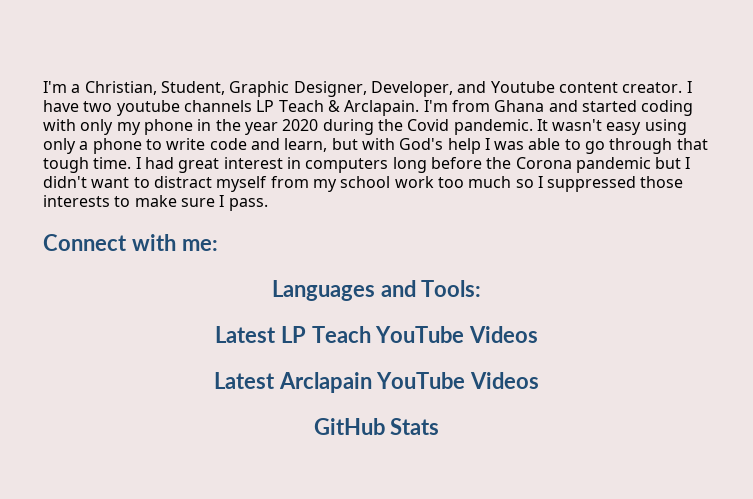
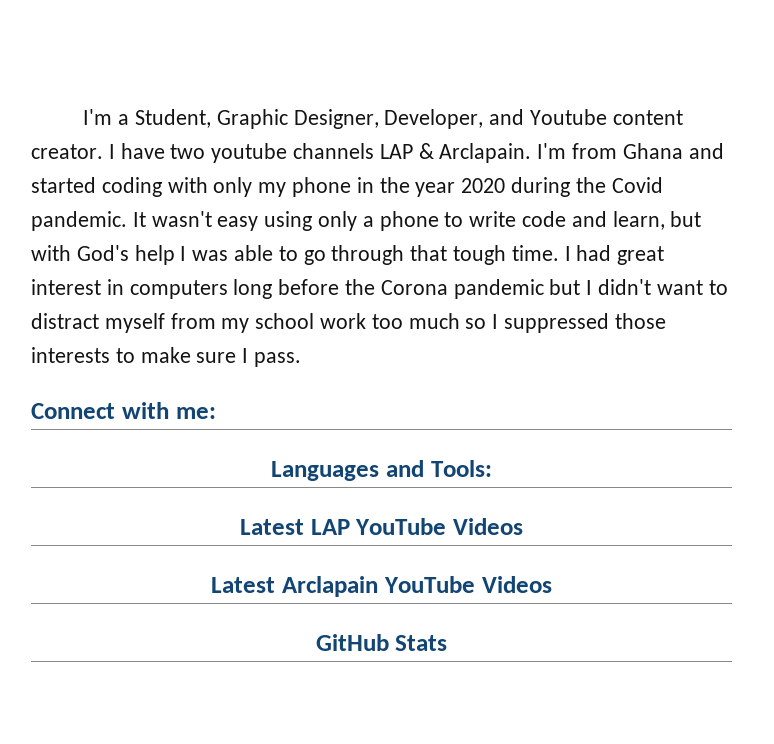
[84,81,157,95] Christian, -> (130, 119) none
[256,100,324,112] LP Teach -> [379,144,413,159] LAP
[280,326,371,343] LP Teach -> [310,519,350,535] LAP

